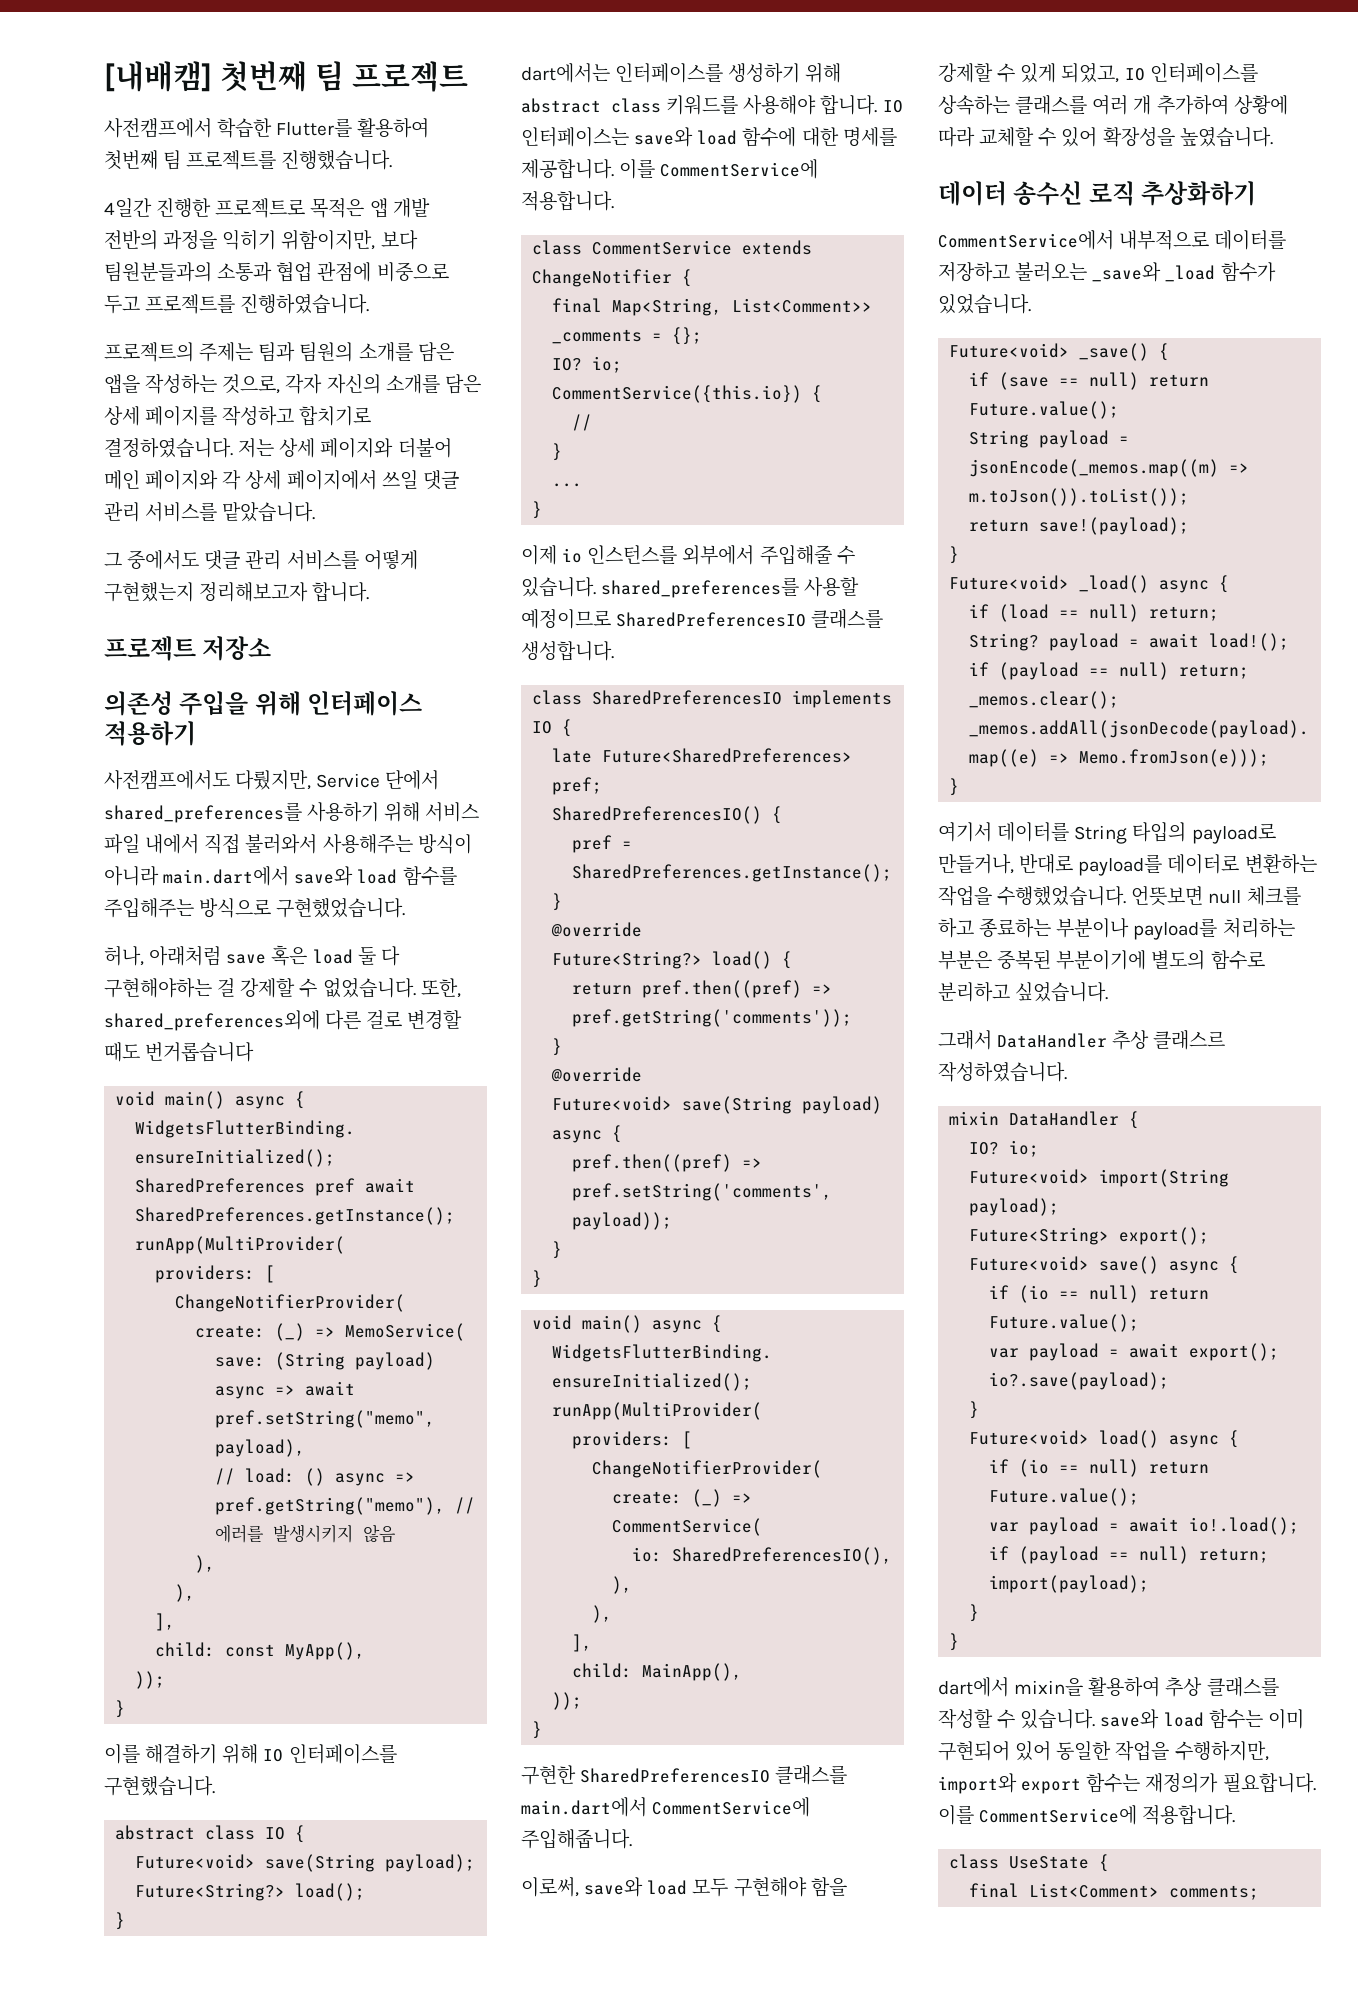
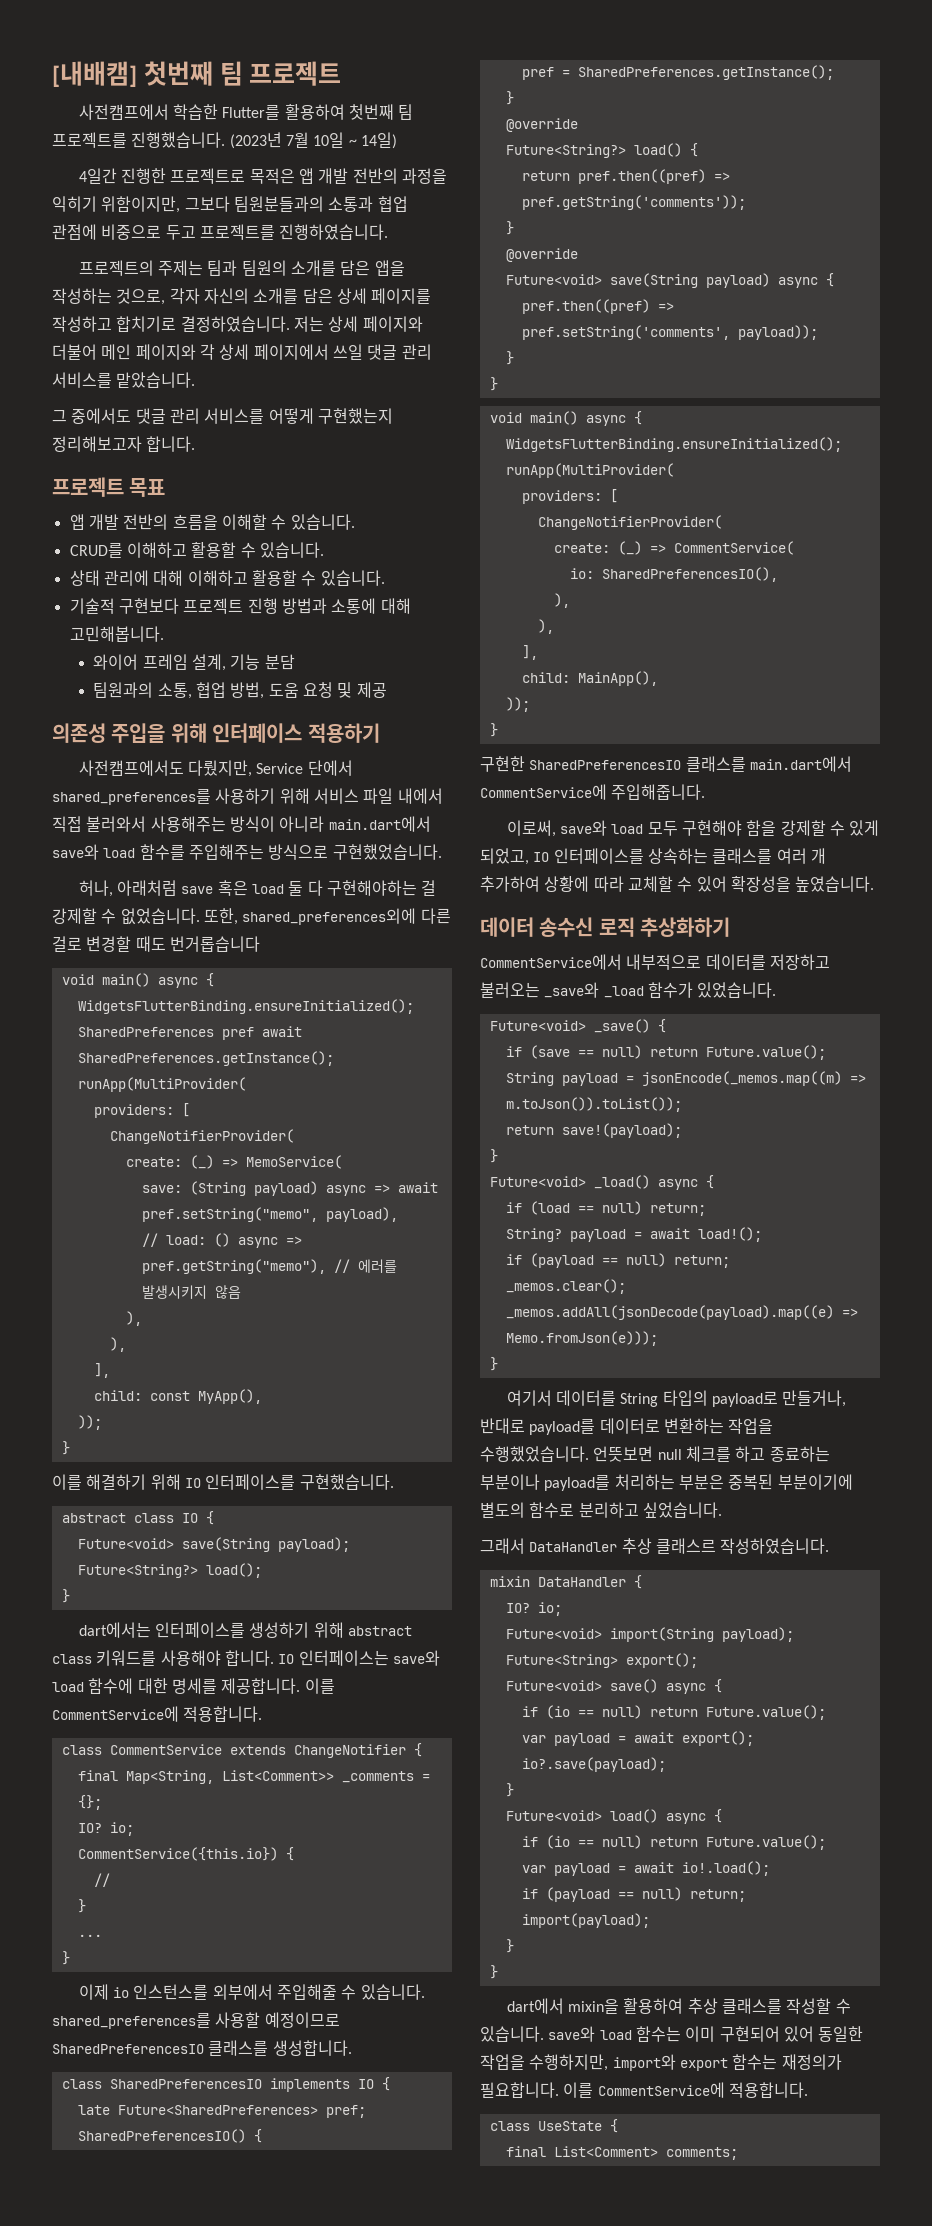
(393, 160) none -> [229,132,397,149] (2023년 7월 10일 ~ 14일)
[380,230,418,250] 보다 -> [184,196,230,212] 그보다
[202,636,272,661] 저장소 -> [129,478,166,497] [69,514,355,530] [69,542,324,558] [69,570,385,586] [69,598,411,614] [69,626,164,642] [93,654,295,671] [93,682,387,699] 목표 // 앱 개발 전반의 흐름을 이해할 수 있습니다. // CRUD를 이해하고 활용할 수 있습니다. // 상태 관리에 대해 이해하고 활용할 수 있습니다. // 기술적 구현보다 프로젝트 진행 방법과 소통에 대해 고민해봅니다. // 와이어 프레임 설계, 기능 분담 // 팀원과의 소통, 협업 방법, 도움 요청 및 제공

